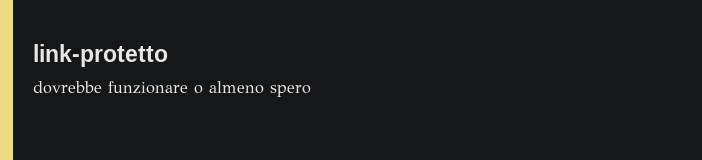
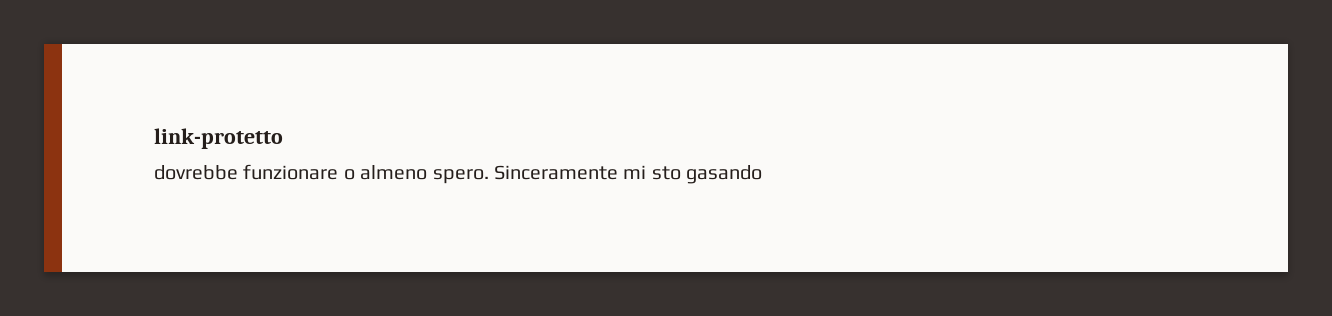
[270,85,311,97] spero -> [432,165,763,184] spero. Sinceramente mi sto gasando

